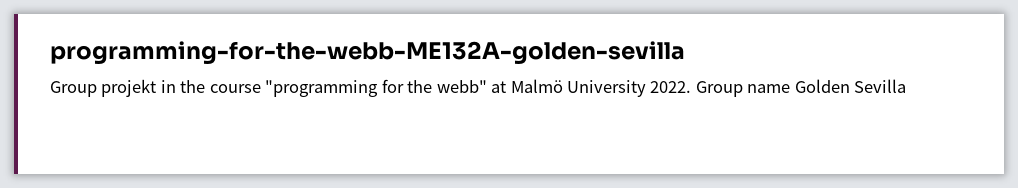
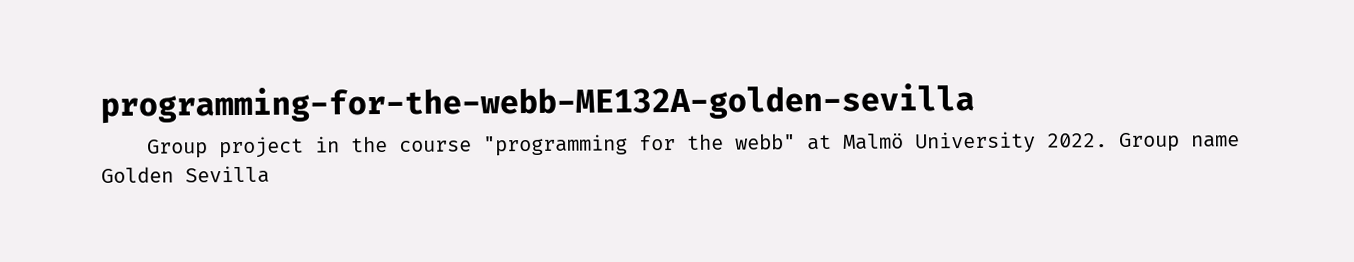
[101,79,157,97] projekt -> [218,136,304,159] project

